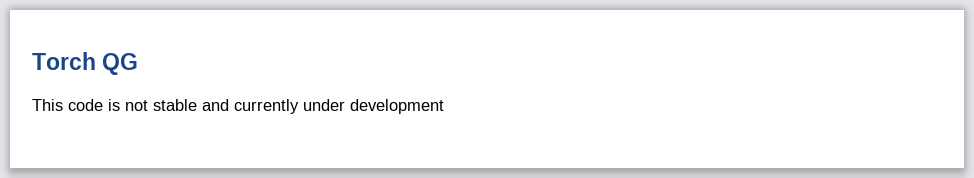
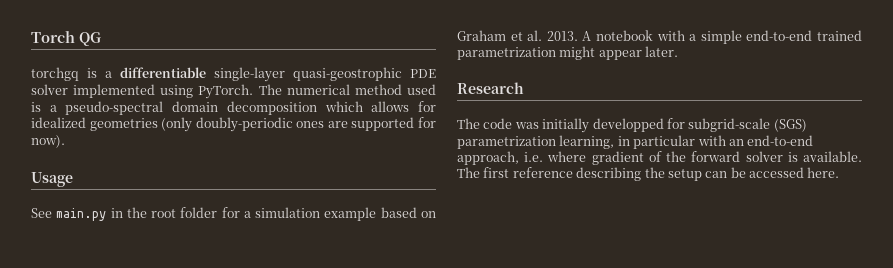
[32,99,444,114] This code is not stable and currently under development -> [31,67,436,82] [31,84,436,99] [31,101,437,115] [31,117,436,132] [31,135,65,148] [31,172,73,187] [31,207,436,221] [457,30,862,44] [457,46,679,60] [457,82,524,94] [457,118,807,133] [457,135,814,149] [457,151,862,165] [457,167,840,181] torchgq is a differentiable single-layer quasi-geostrophic PDE solver implemented using PyTorch. The numerical method used is a pseudo-spectral domain decomposition which allows for idealized geometries (only doubly-periodic ones are supported for now). // Usage // See main.py in the root folder for a simulation example based on Graham et al. 2013. A notebook with a simple end-to-end trained parametrization might appear later. // Research // The code was initially developped for subgrid-scale (SGS) parametrization learning, in particular with an end-to-end approach, i.e. where gradient of the forward solver is available. The first reference describing the setup can be accessed here.

